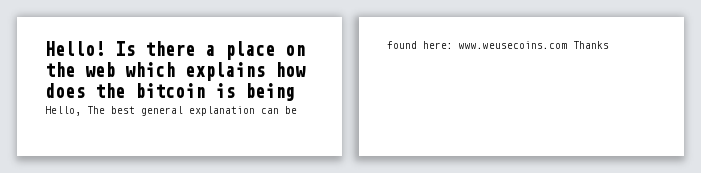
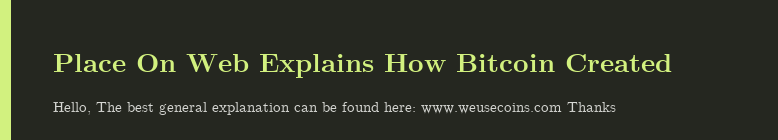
[45,41,305,60] [45,62,306,81] [45,83,295,101] Hello! Is there a place on the web which explains how does the bitcoin is being -> [53,54,672,78] Place On Web Explains How Bitcoin Created

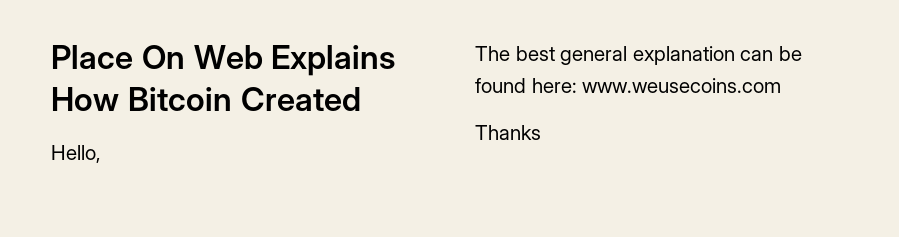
(91, 108) none -> (101, 154) //
(562, 108) none -> (782, 85) //

